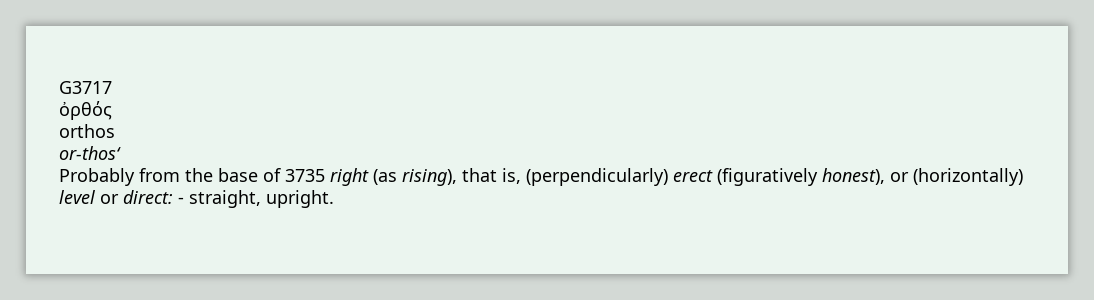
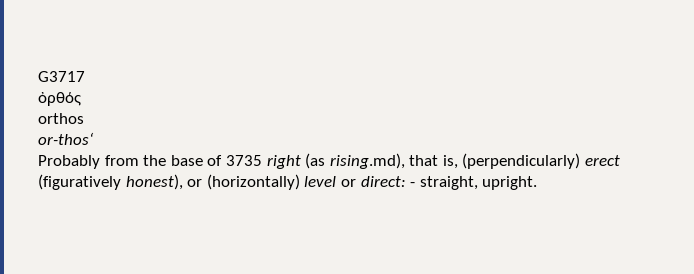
[402,169,457,186] rising), -> [329,153,405,169] rising.md),

